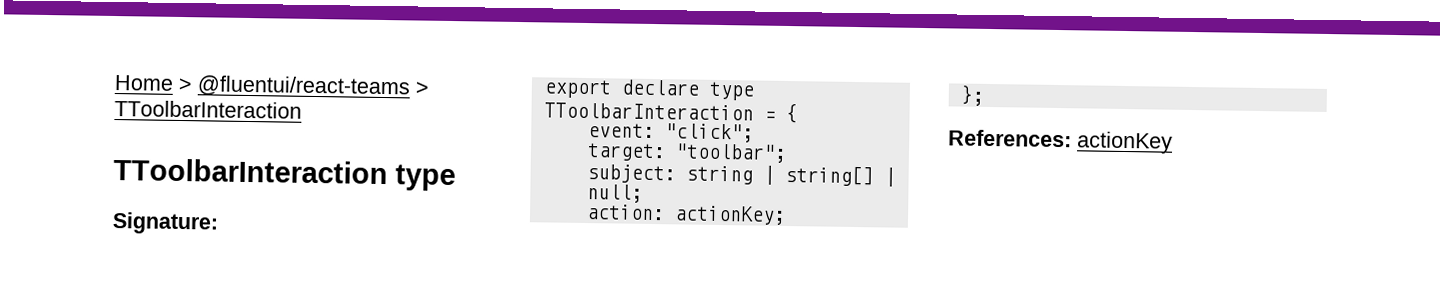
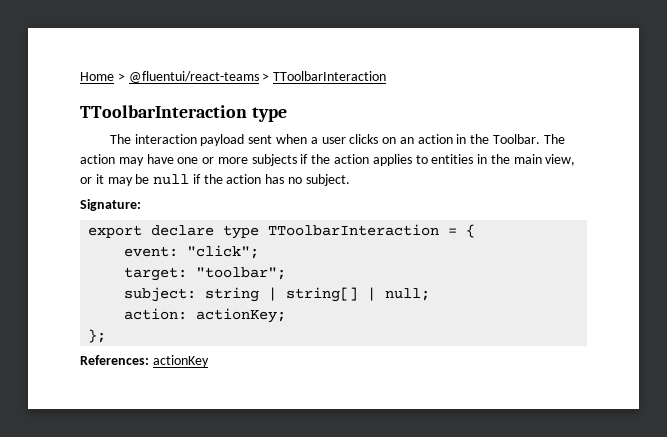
(456, 178) none -> [109,134,565,146] [80,154,576,166] [80,174,350,186] // The interaction payload sent when a user clicks on an action in the Toolbar. The action may have one or more subjects if the action applies to entities in the main view, or it may be null if the action has no subject.

